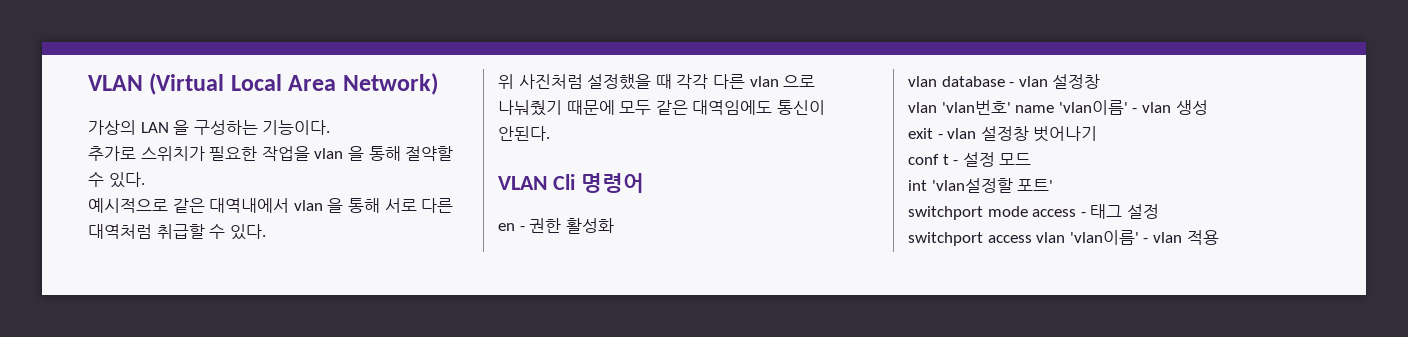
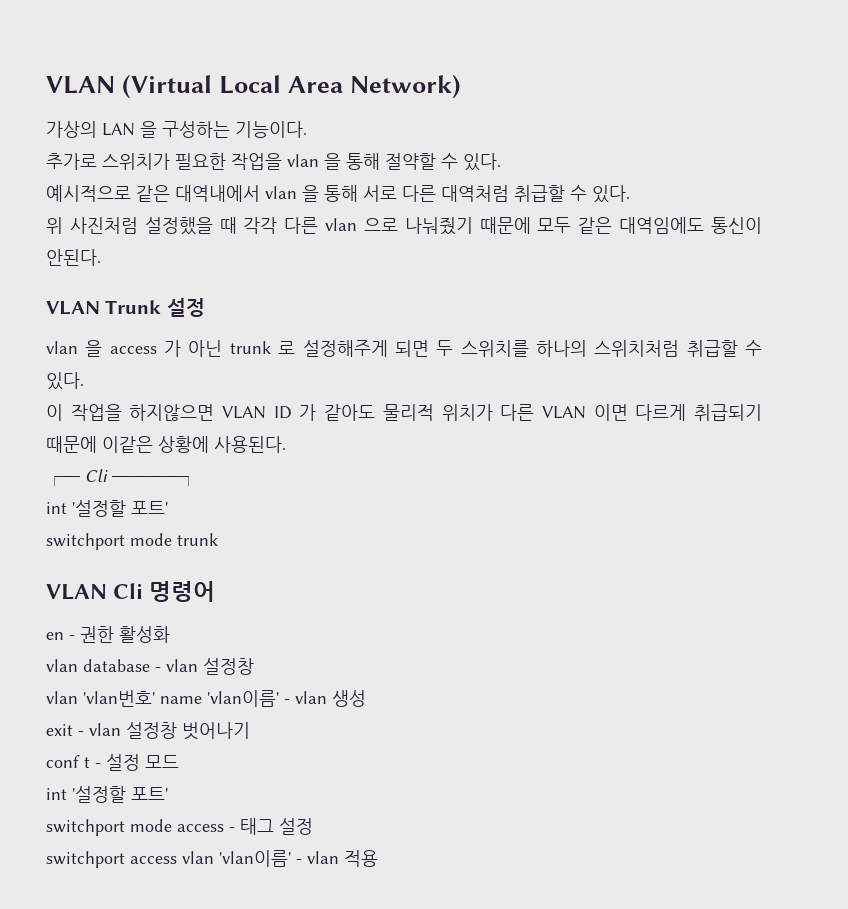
(550, 133) none -> [46,298,205,317] [46,340,762,357] [46,372,84,390] [46,404,763,421] [46,436,286,453] [46,469,197,486] [46,500,168,517] [46,533,218,550] // VLAN Trunk 설정 // vlan 을 access 가 아닌 trunk 로 설정해주게 되면 두 스위치를 하나의 스위치처럼 취급할 수 있다. // 이 작업을 하지않으면 VLAN ID 가 같아도 물리적 위치가 다른 VLAN 이면 다르게 취급되기 때문에 이같은 상황에 사용된다. // ┌─ Cli ────┐ // int '설정할 포트' // switchport mode trunk
[931,178,1013,193] 'vlan설정할 -> [72,786,126,803] '설정할

